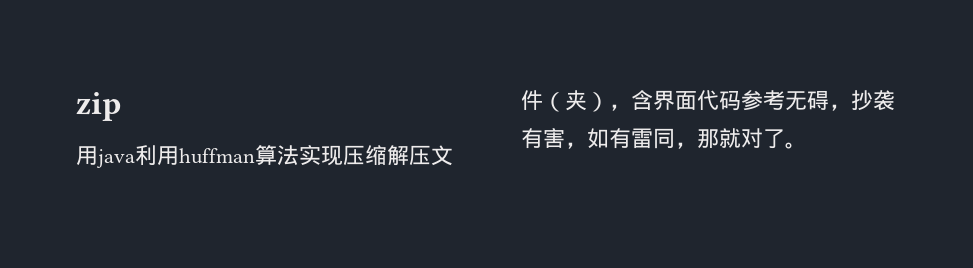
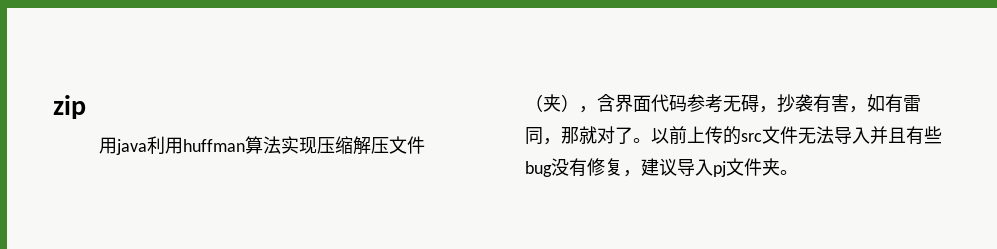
(807, 145) none -> [651,126,942,145] [525,158,798,177] 以前上传的src文件无法导入并且有些bug没有修复，建议导入pj文件夹。

